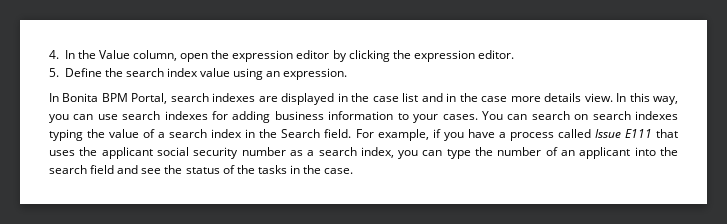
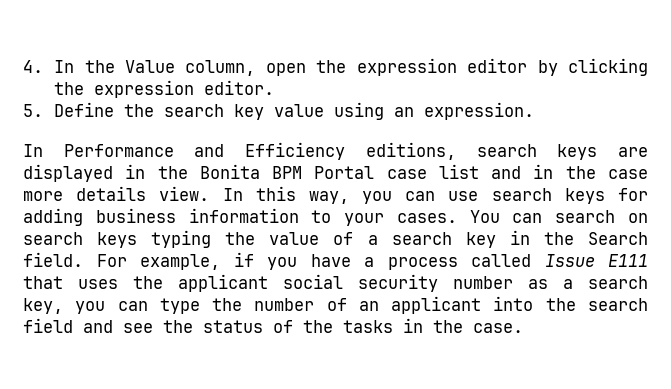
[167,68,199,77] index -> [234,104,265,120] key
[62,93,256,104] Bonita BPM Portal, search indexes -> [63,142,598,160] Performance and Efficiency editions, search keys
(370, 97) none -> [199,164,375,179] Bonita BPM Portal
[164,111,208,120] indexes -> [564,188,605,204] keys
[635,111,679,120] indexes -> [97,232,138,248] keys
[211,129,243,138] index -> [465,232,496,248] key
[360,147,394,158] index, -> [23,298,63,314] key,

